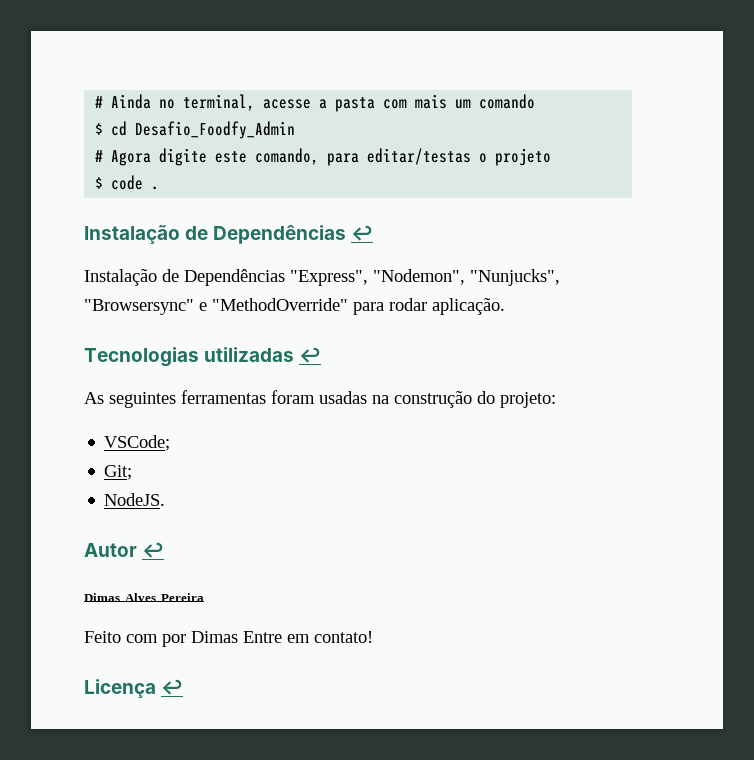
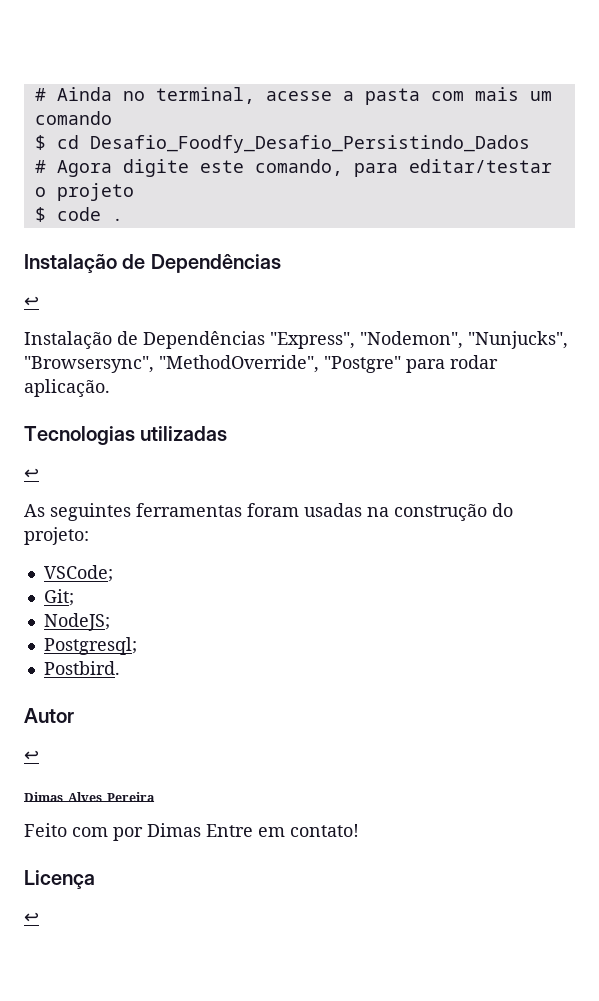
[135,121,296,139] Desafio_Foodfy_Admin -> [89,135,530,153] Desafio_Foodfy_Desafio_Persistindo_Dados
[367,148,472,165] editar/testas -> [408,159,552,173] editar/testar
(347, 234) none -> (281, 263) //
[84,298,348,315] "Browsersync" e "MethodOverride" -> [24,355,401,373] "Browsersync", "MethodOverride", "Postgre"
(295, 354) none -> (228, 433) //
[104,493,166,506] NodeJS. -> [43,613,110,631] [43,637,137,655] [43,661,120,675] NodeJS; // Postgresql; // Postbird.
(137, 550) none -> (74, 715) //
(156, 688) none -> (95, 879) //

